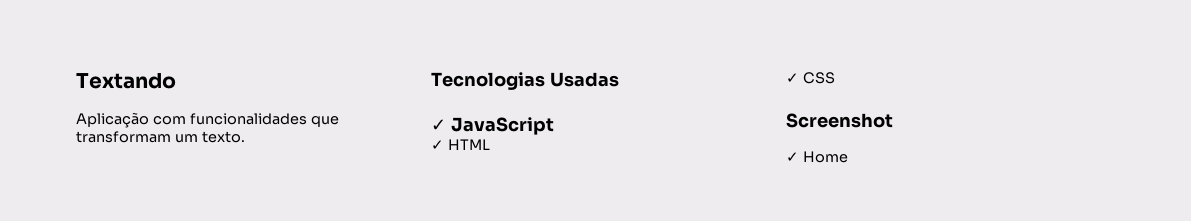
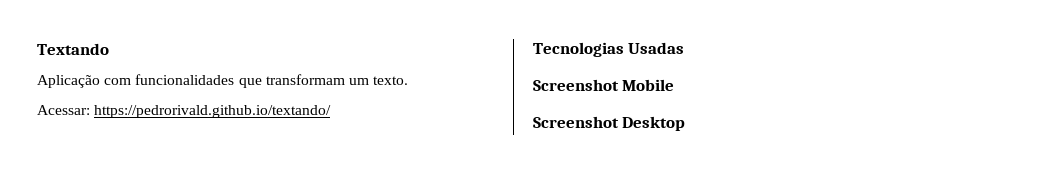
(245, 137) none -> [37,105,332,118] // Acessar: https://pedrorivald.github.io/textando/
[431,117,554,135] [431,139,490,150] [786,72,835,84] [786,113,893,128] [786,151,848,163] ✓ JavaScript // ✓ HTML // ✓ CSS // Screenshot // ✓ Home -> [533,79,675,91] [533,116,686,131] Screenshot Mobile // Screenshot Desktop

